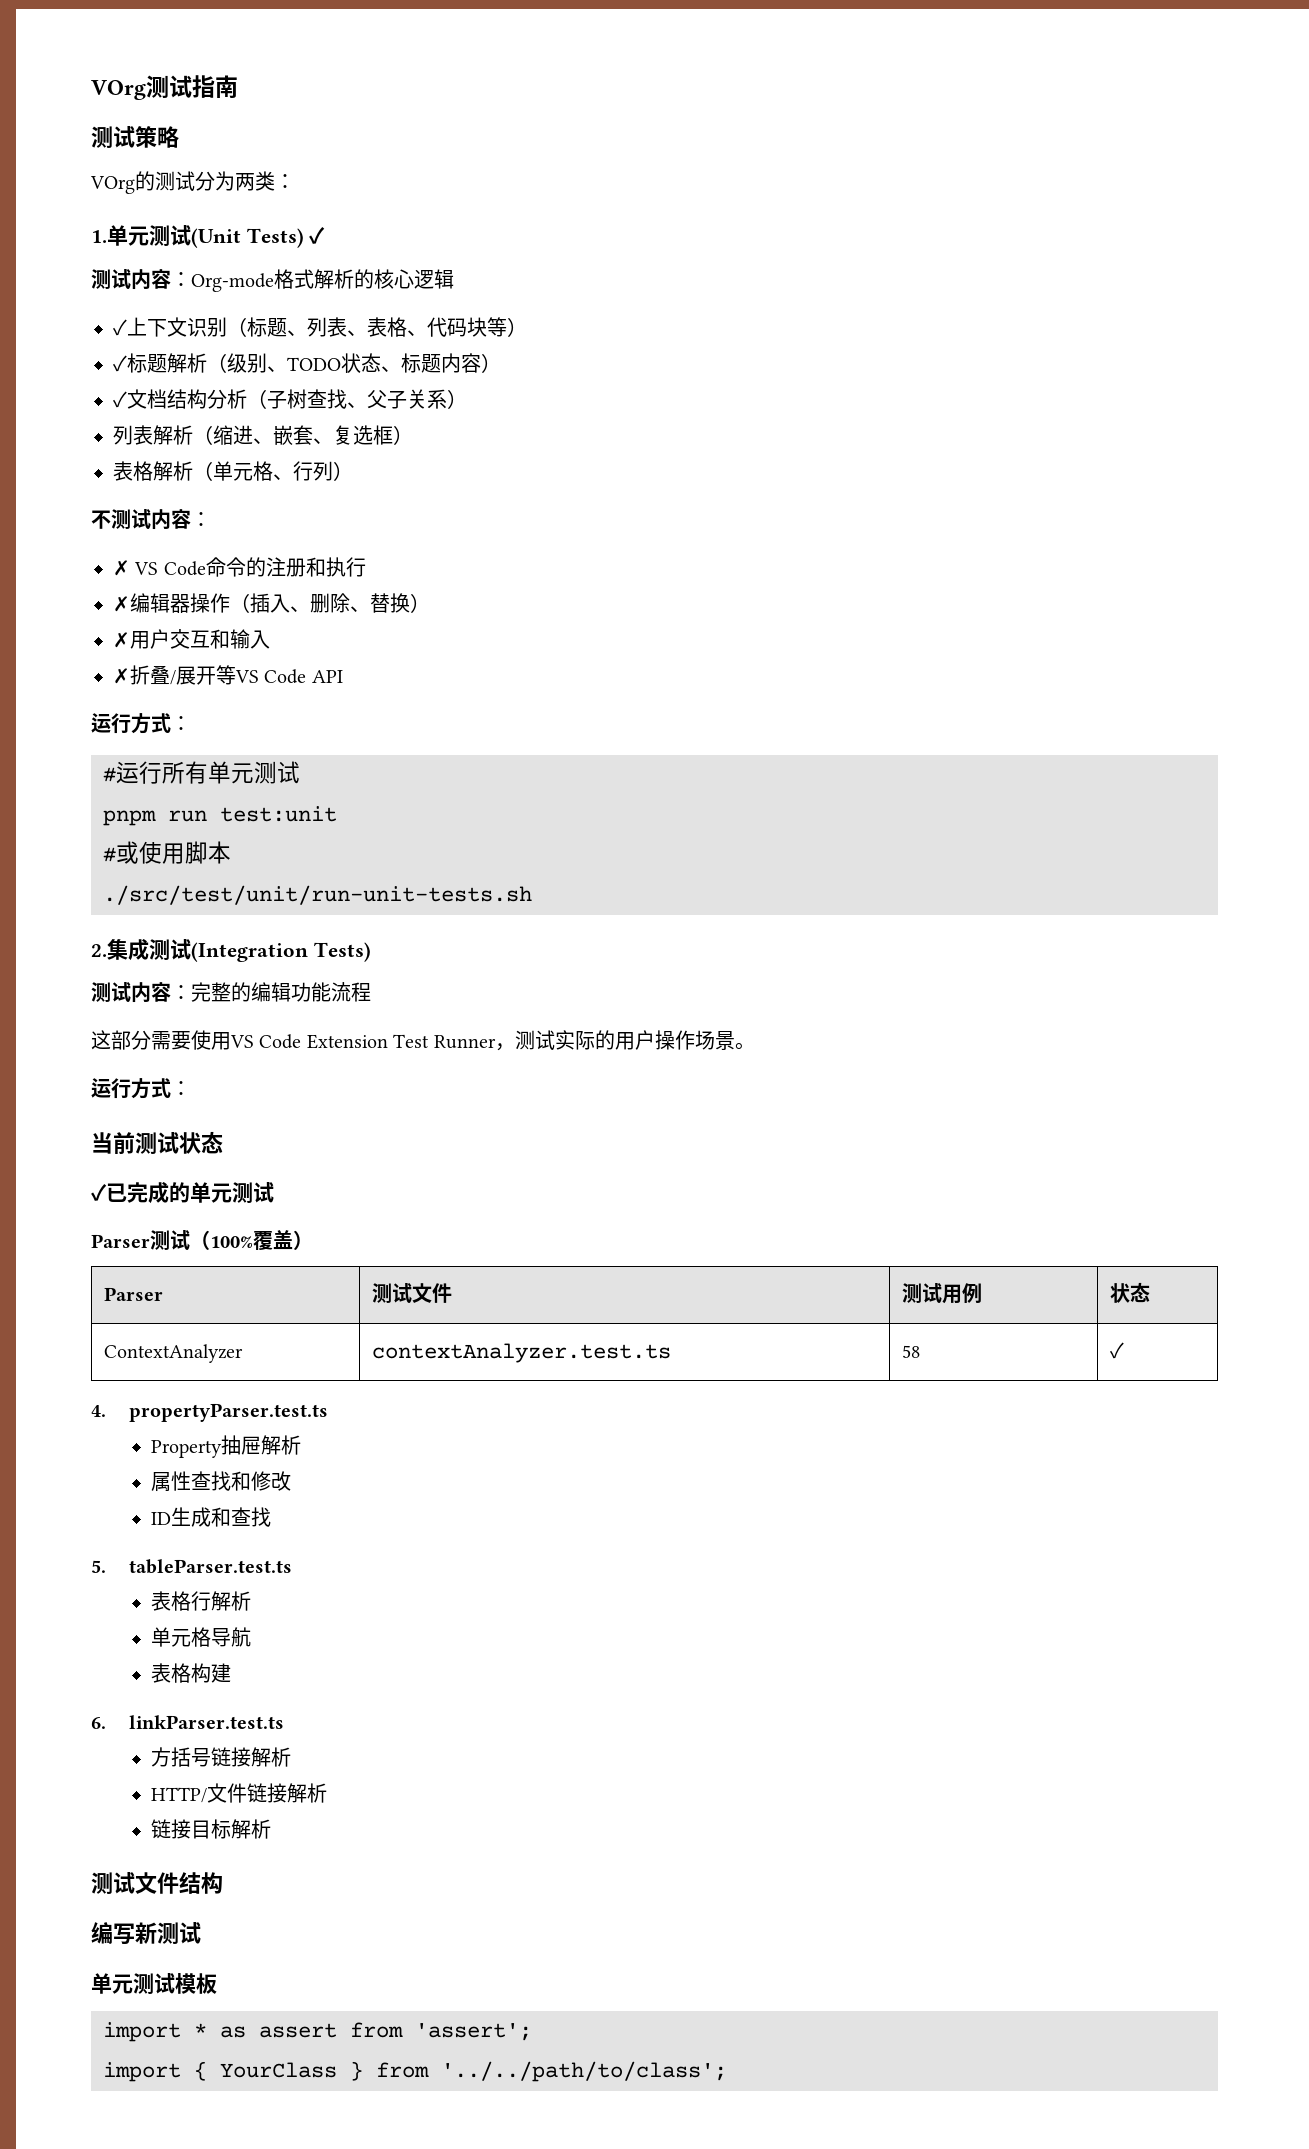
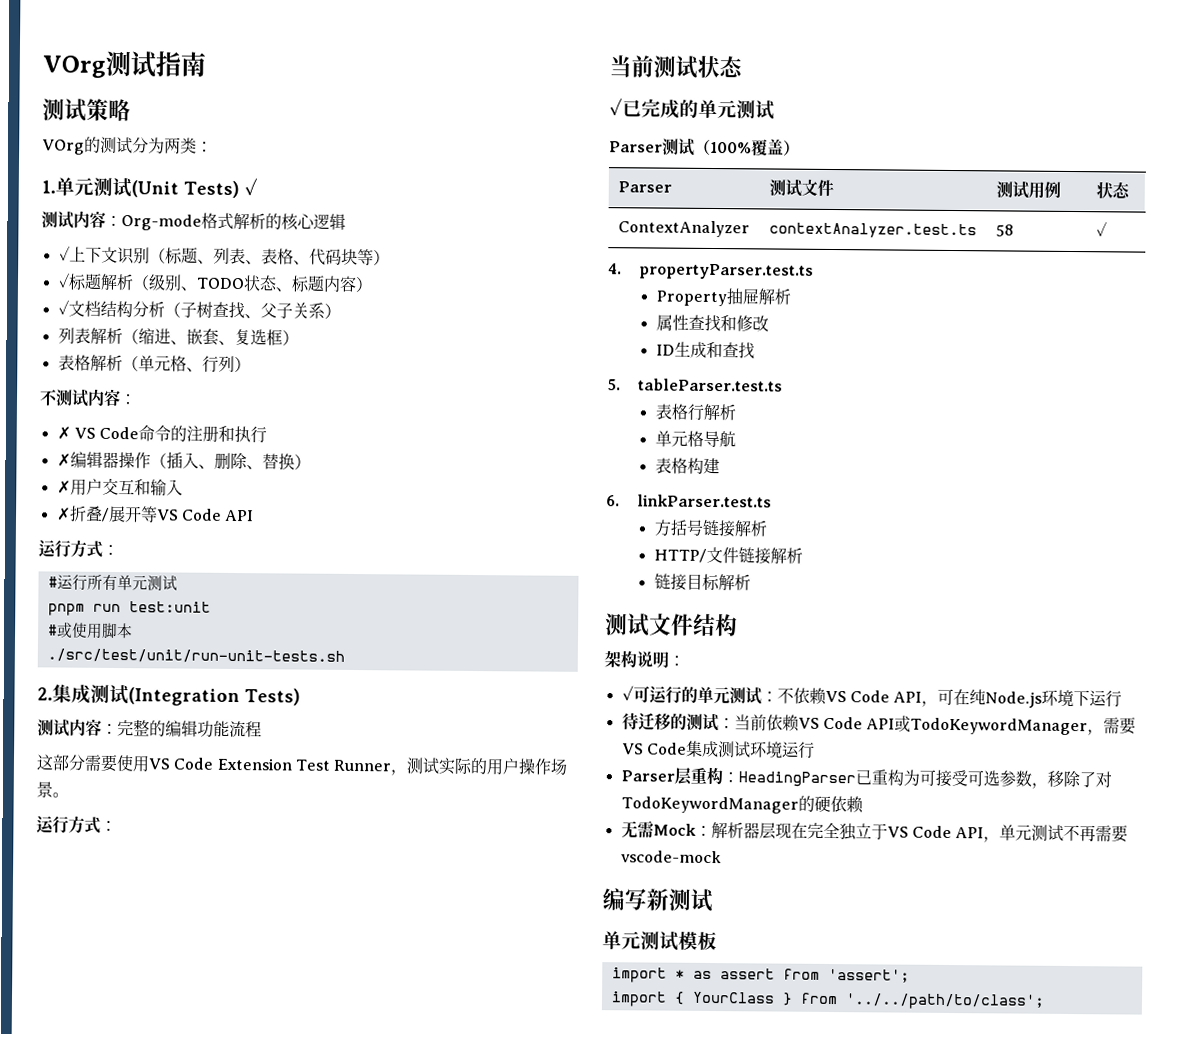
(223, 1883) none -> [604,650,685,668] [621,685,1123,708] [621,712,1137,736] [621,740,815,759] [620,766,1112,789] [620,795,864,814] [620,820,1129,843] [620,850,722,864] // 架构说明： // ✓可运行的单元测试：不依赖VS Code API，可在纯Node.js环境下运行 // 待迁移的测试：当前依赖VS Code API或TodoKeywordManager，需要VS Code集成测试环境运行 // Parser层重构：HeadingParser已重构为可接受可选参数，移除了对TodoKeywordManager的硬依赖 // 无需Mock：解析器层现在完全独立于VS Code API，单元测试不再需要vscode-mock

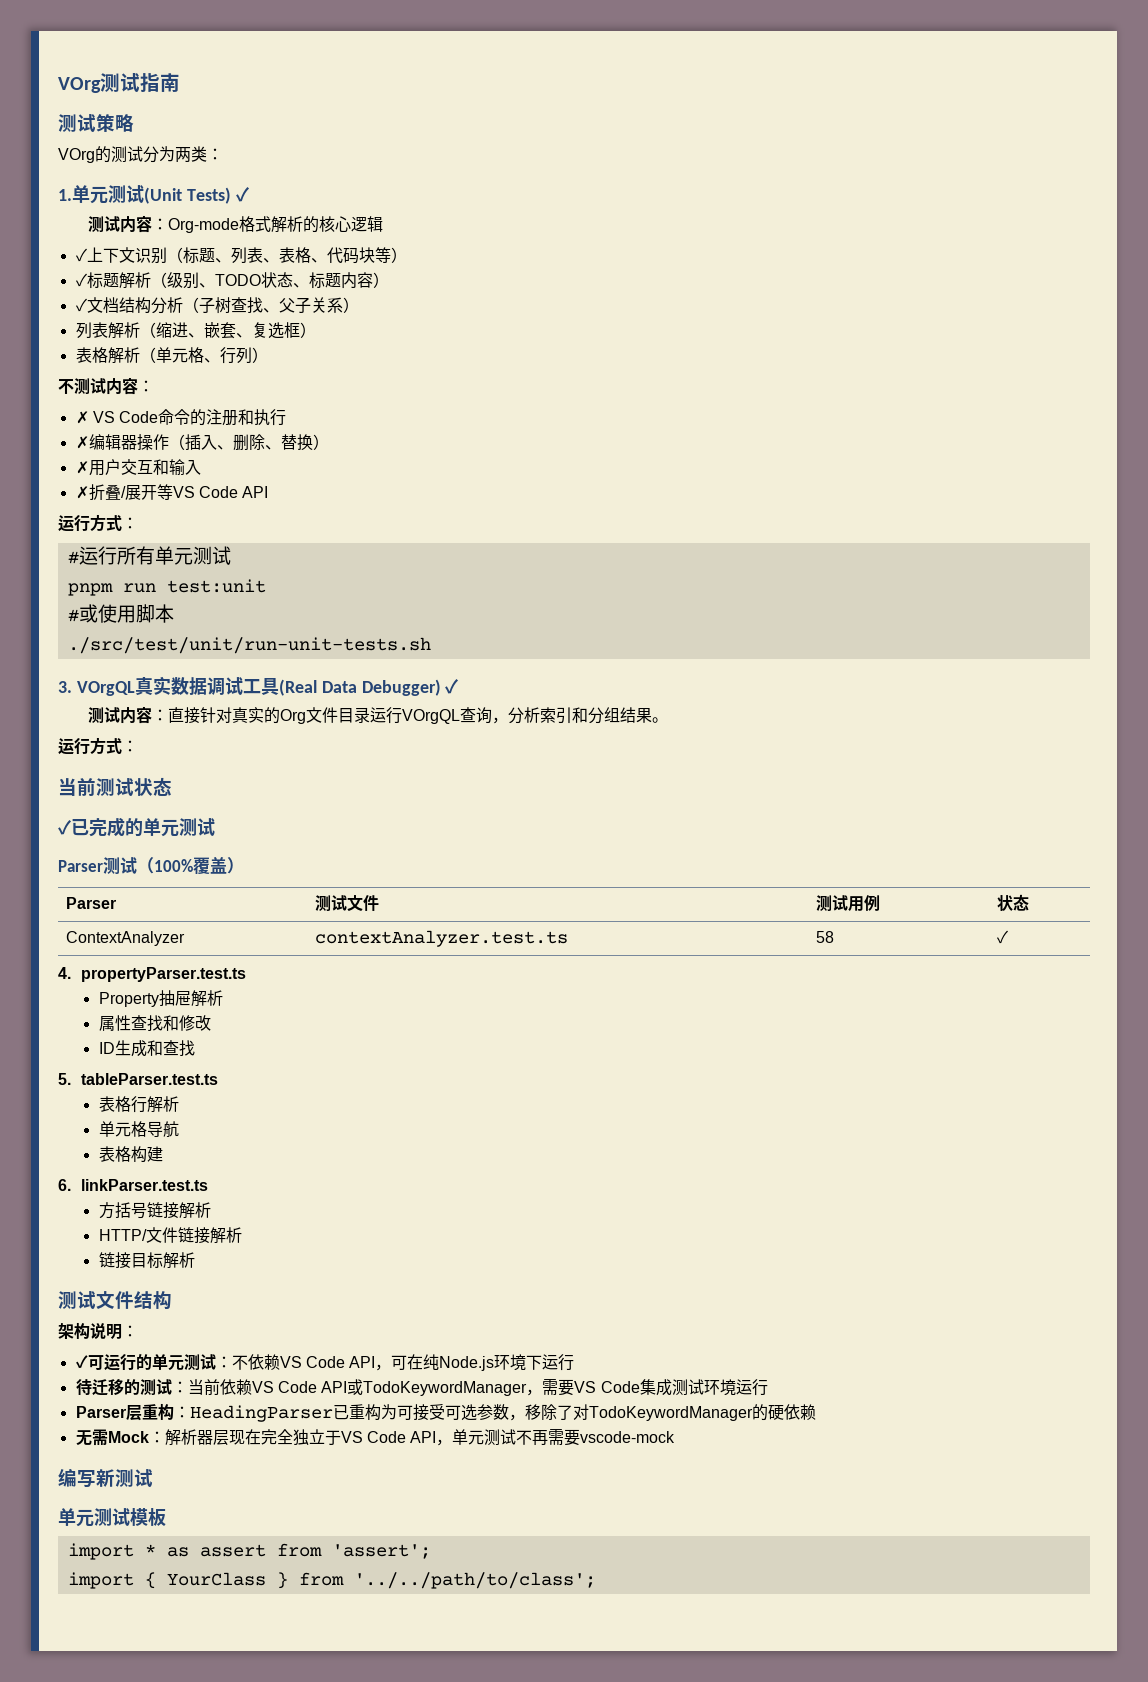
[37,684,301,707] [37,718,262,738] [36,754,569,776] [36,781,53,798] 2.集成测试(Integration Tests) // 测试内容：完整的编辑功能流程 // 这部分需要使用VS Code Extension Test Runner，测试实际的用户操作场景 -> [58,676,460,696] [88,706,653,724] 3. VOrgQL真实数据调试工具(Real Data Debugger) ✓ // 测试内容：直接针对真实的Org文件目录运行VOrgQL查询，分析索引和分组结果

